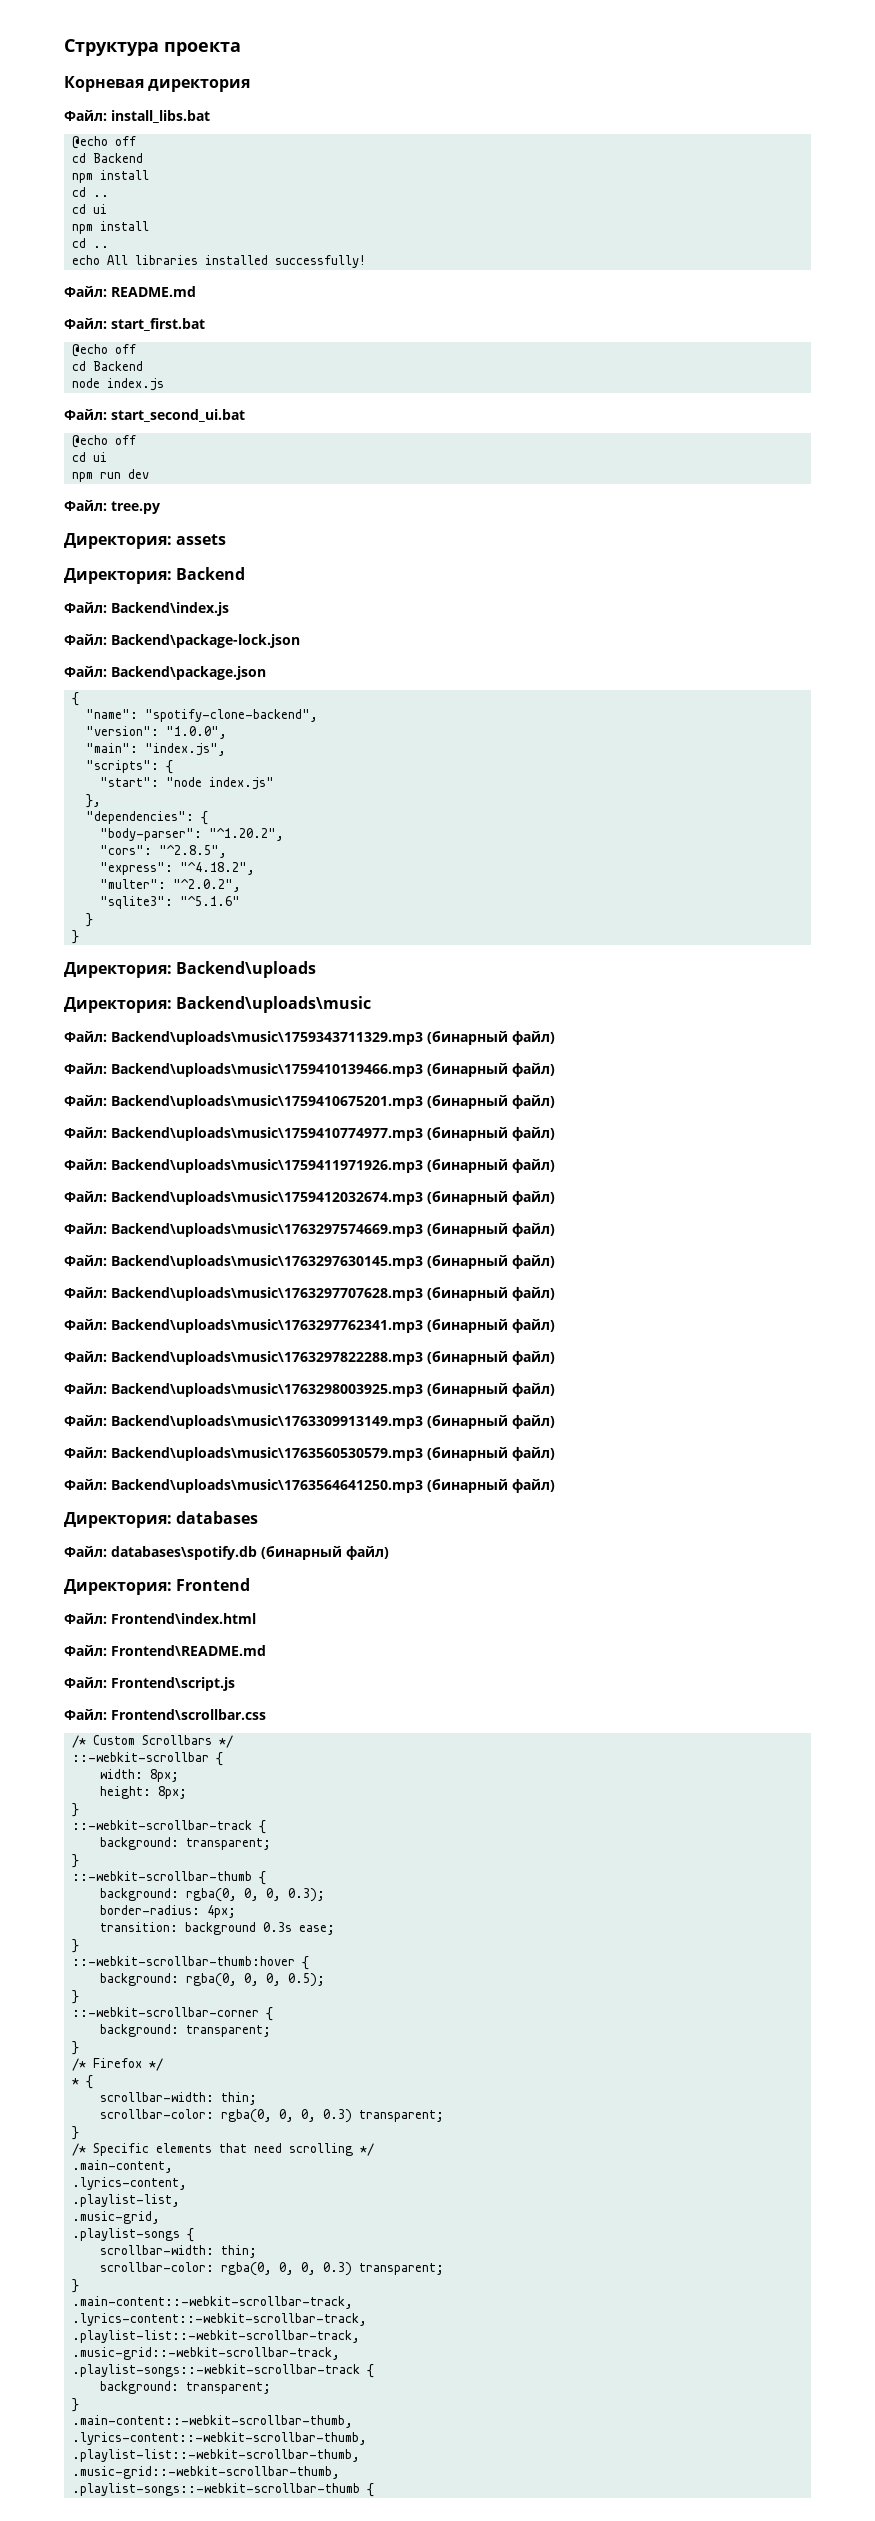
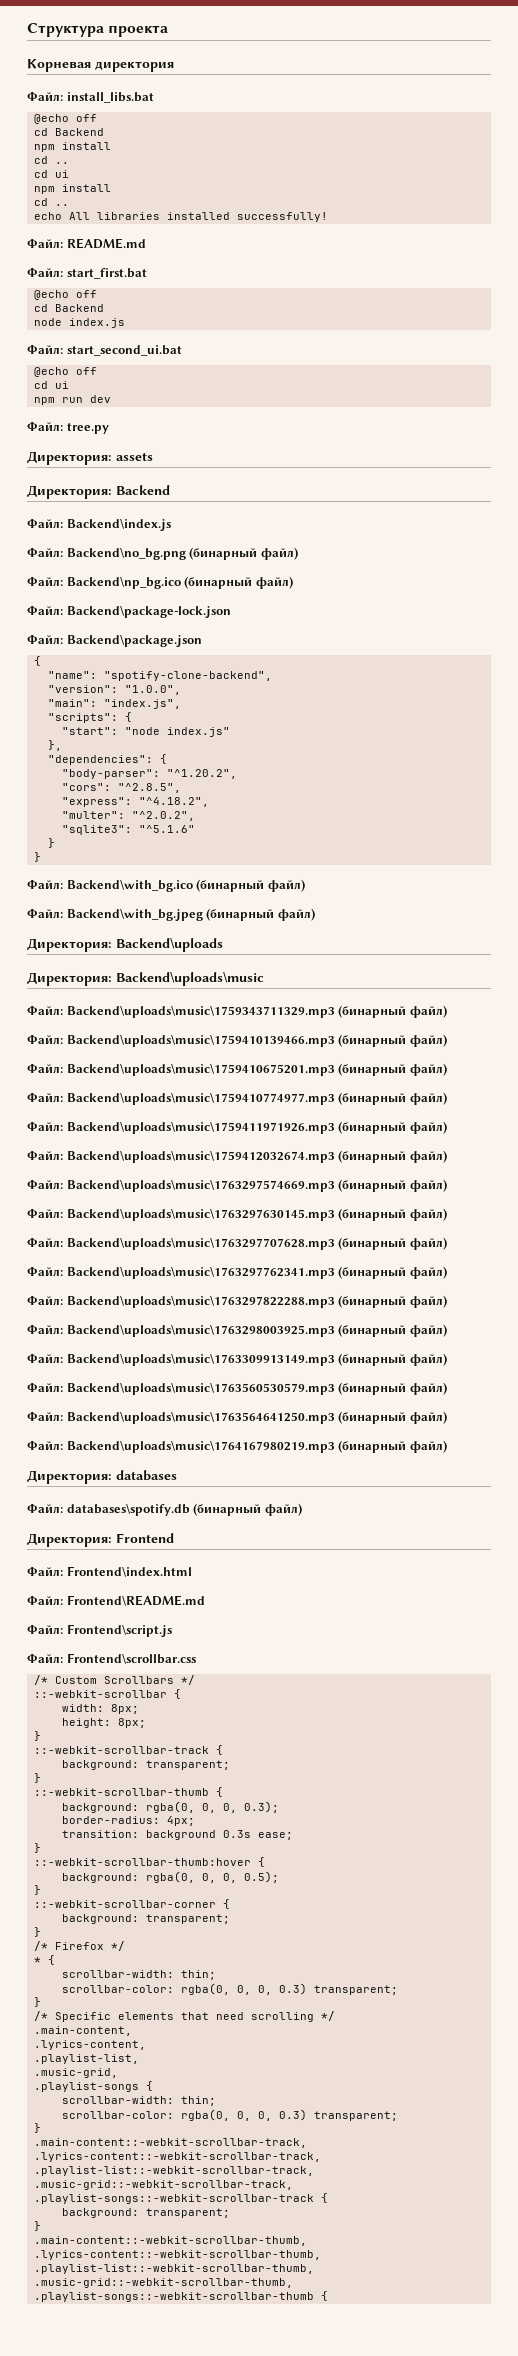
(229, 609) none -> [27,547,298,560] [27,576,293,589] // Файл: Backend\no_bg.png (бинарный файл) // Файл: Backend\np_bg.ico (бинарный файл)
(79, 937) none -> [27,879,305,892] [27,908,315,921] // Файл: Backend\with_bg.ico (бинарный файл) // Файл: Backend\with_bg.jpeg (бинарный файл)
(555, 1486) none -> [27,1440,447,1453] // Файл: Backend\uploads\music\1764167980219.mp3 (бинарный файл)

